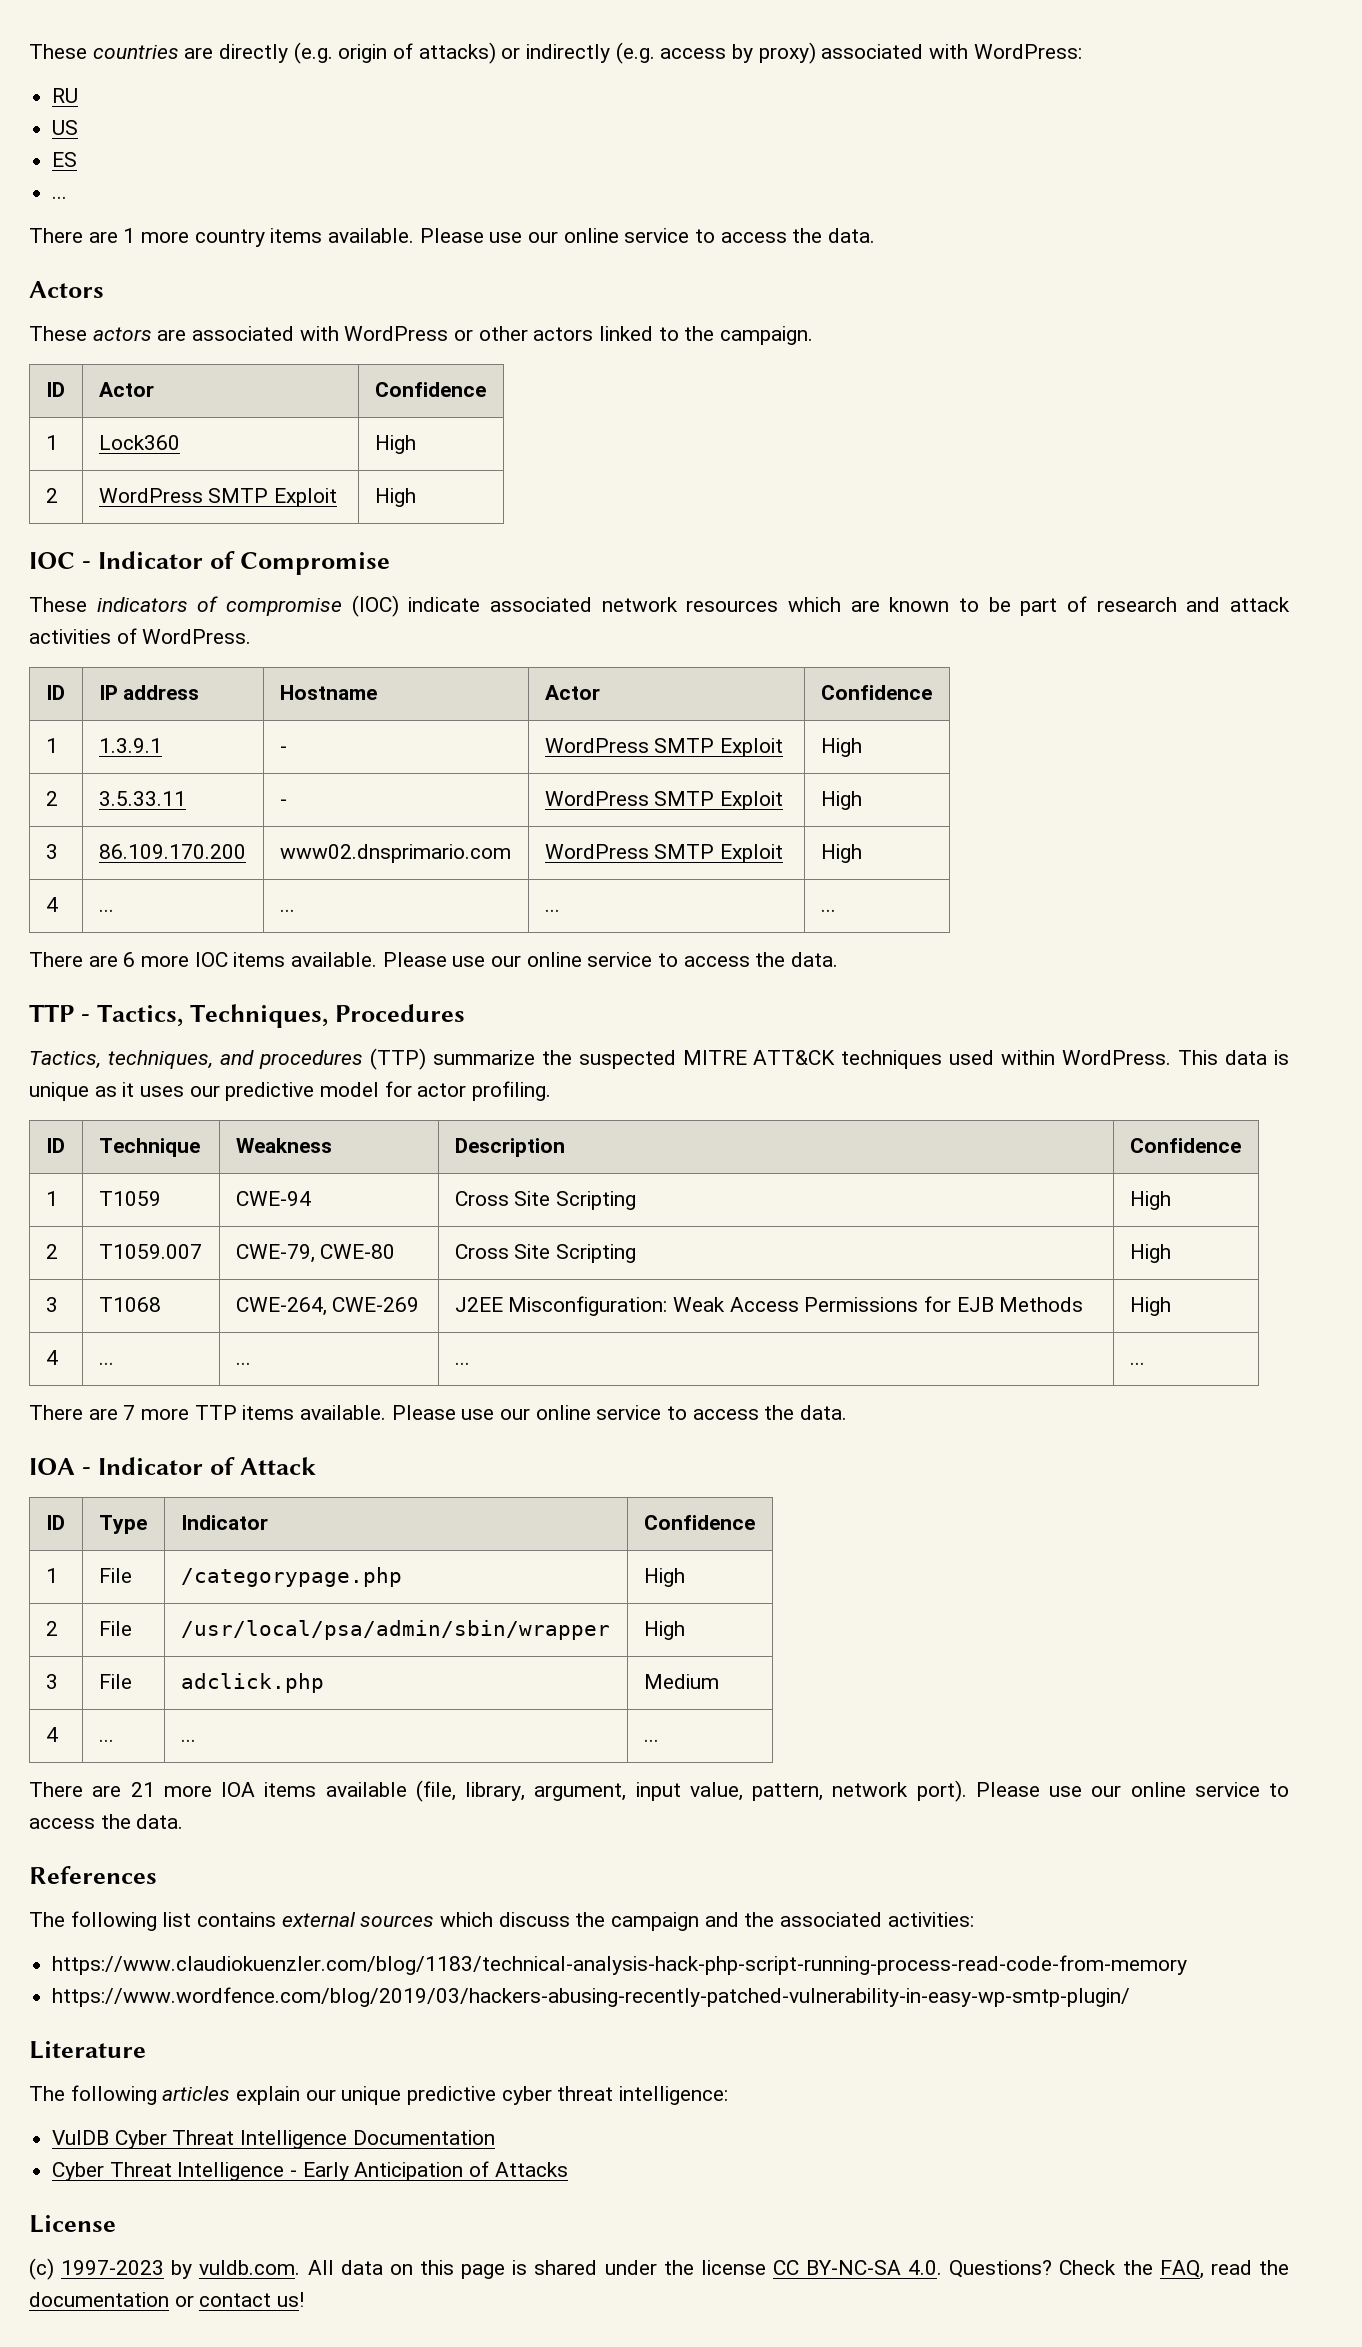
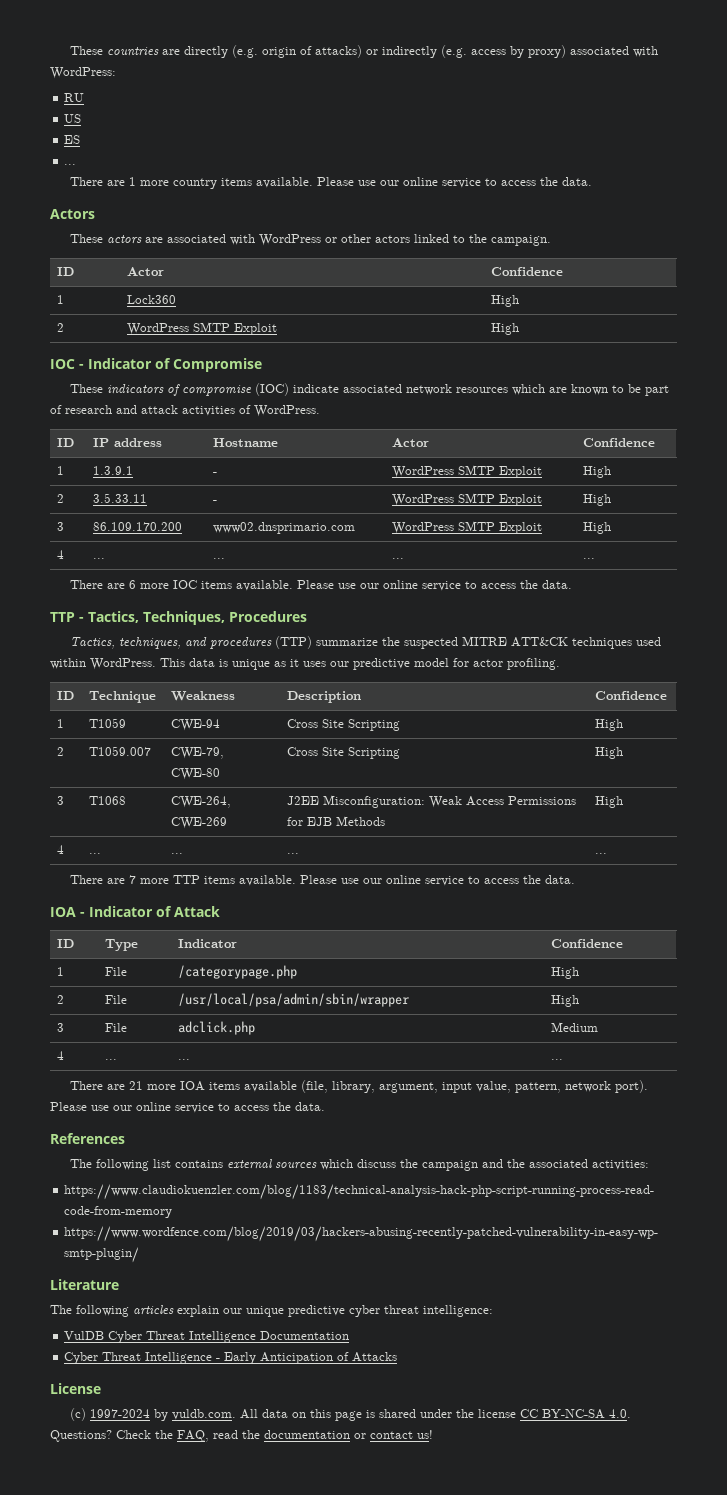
[61,2260,165,2275] 1997-2023 -> [90,1409,151,1418] 1997-2024

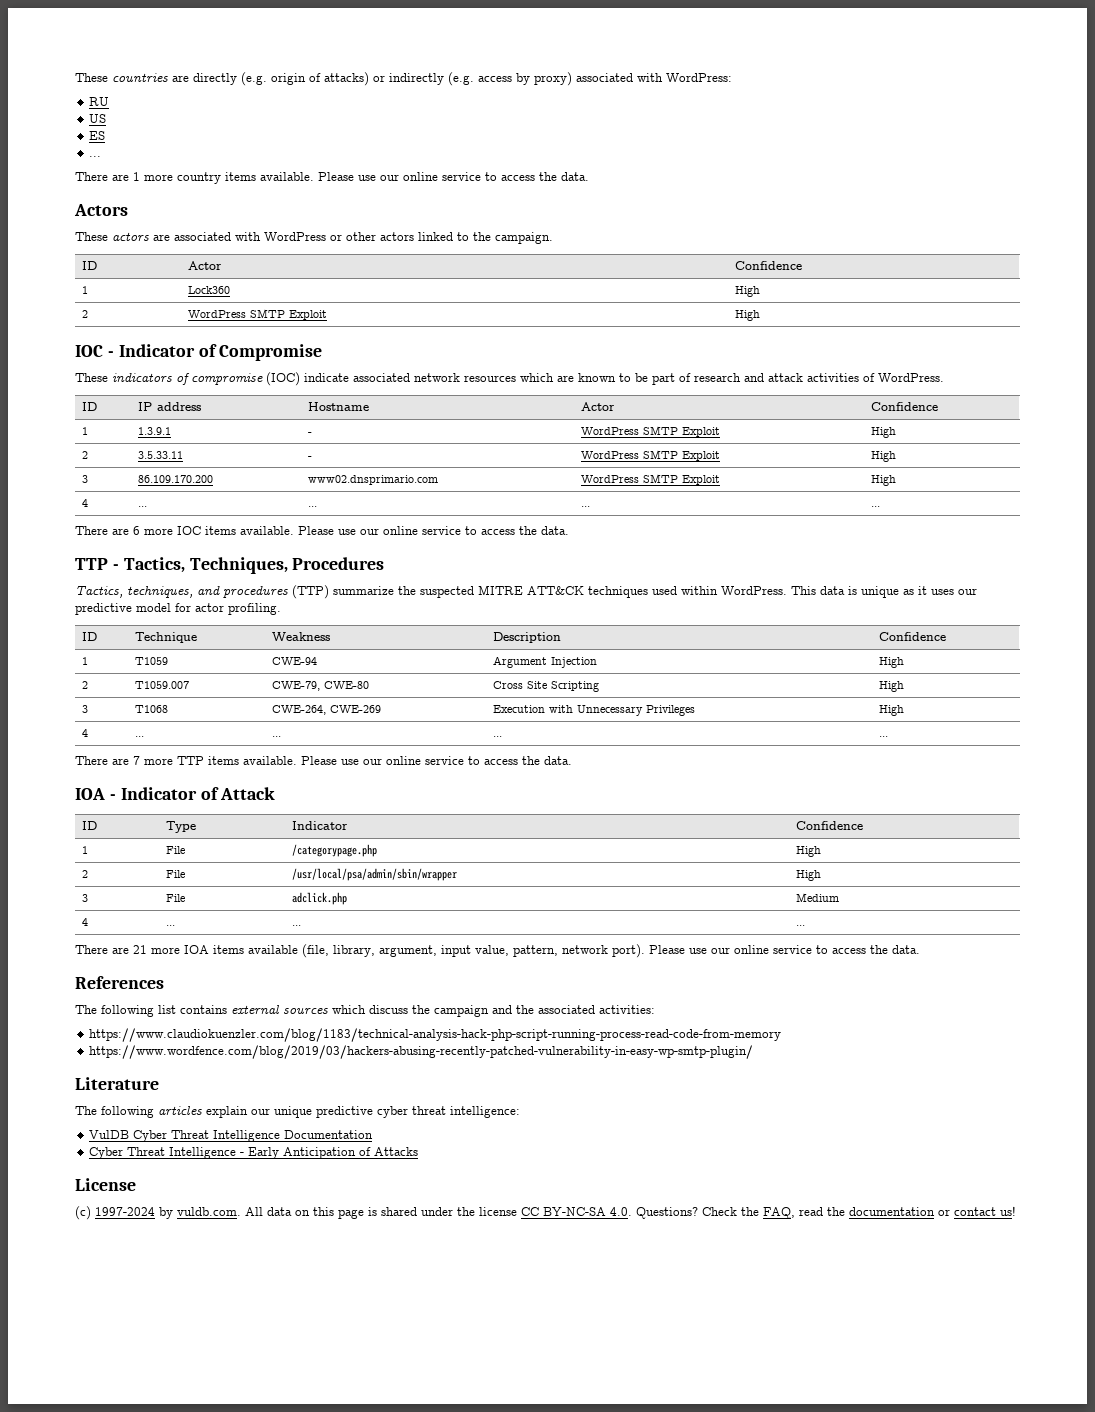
[287,719,401,731] Cross Site Scripting -> [493,656,598,668] Argument Injection
[287,795,577,808] [287,816,386,826] J2EE Misconfiguration: Weak Access Permissions for EJB Methods -> [493,705,696,716] Execution with Unnecessary Privileges

